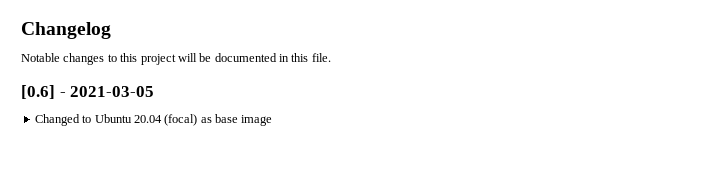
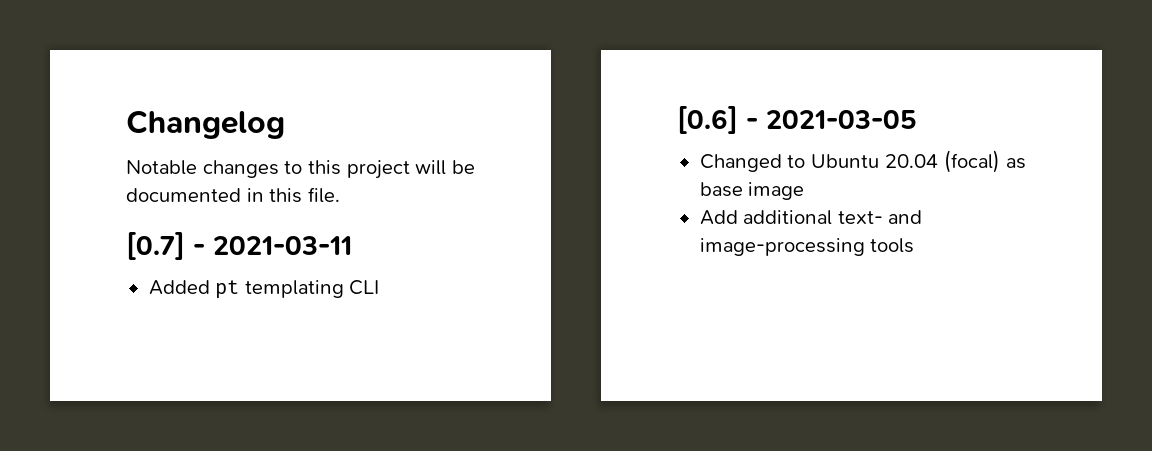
(331, 57) none -> [126,232,352,260] [148,280,380,299] // [0.7] - 2021-03-11 // Added pt templating CLI
(273, 120) none -> [699,210,923,225] [699,238,915,256] // Add additional text- and image-processing tools

